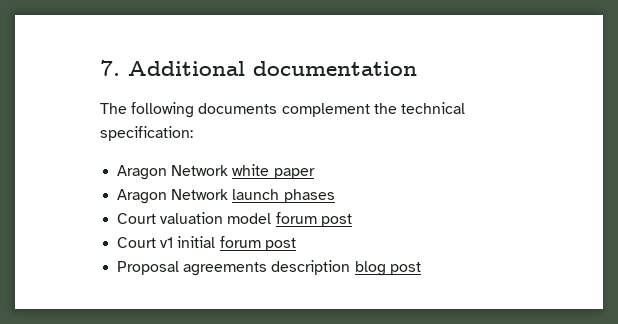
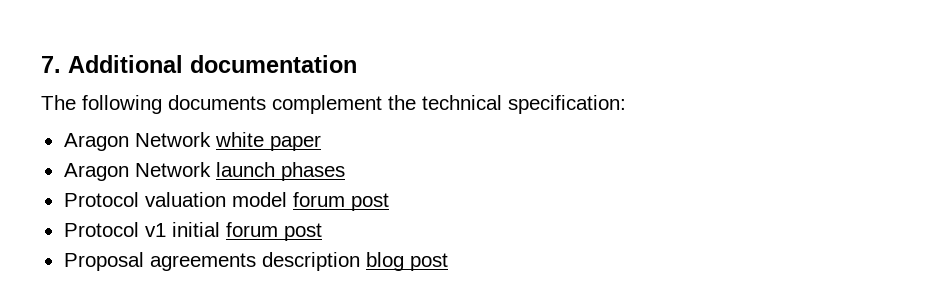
[117,213,157,224] Court -> [63,192,139,207] Protocol
[117,237,157,248] Court -> [63,222,139,237] Protocol

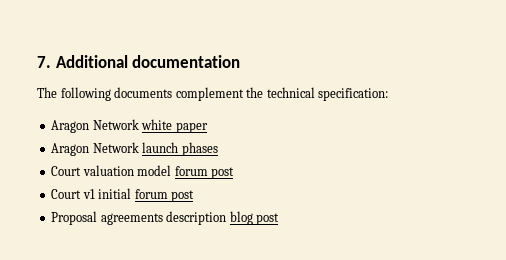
[63,192,139,207] Protocol -> [51,166,82,176] Court
[63,222,139,237] Protocol -> [51,189,82,199] Court

